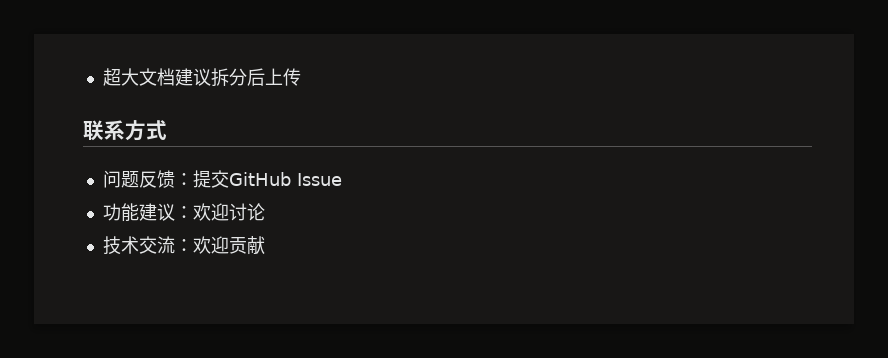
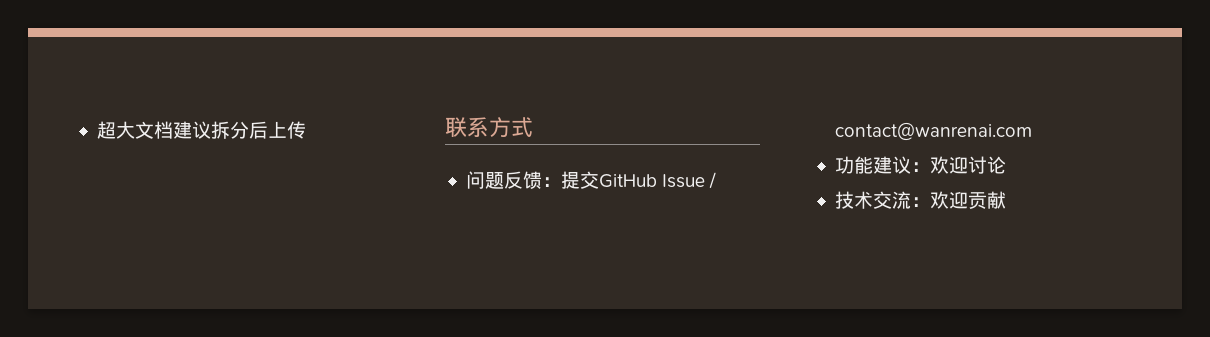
(342, 179) none -> [709,172,717,189] [834,122,1032,141] / contact@wanrenai.com

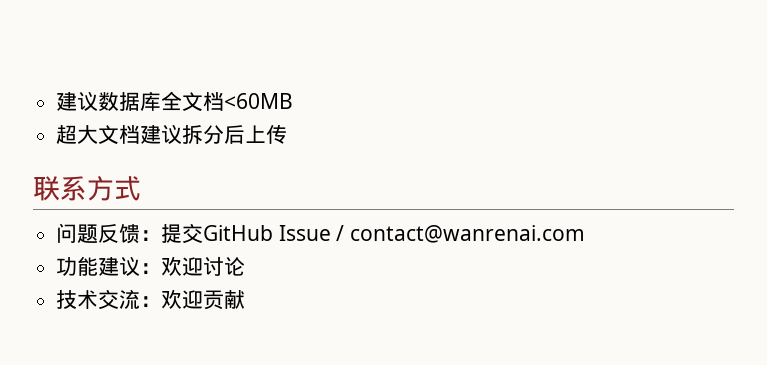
(96, 130) none -> [56,91,294,112] 建议数据库全文档<60MB //

